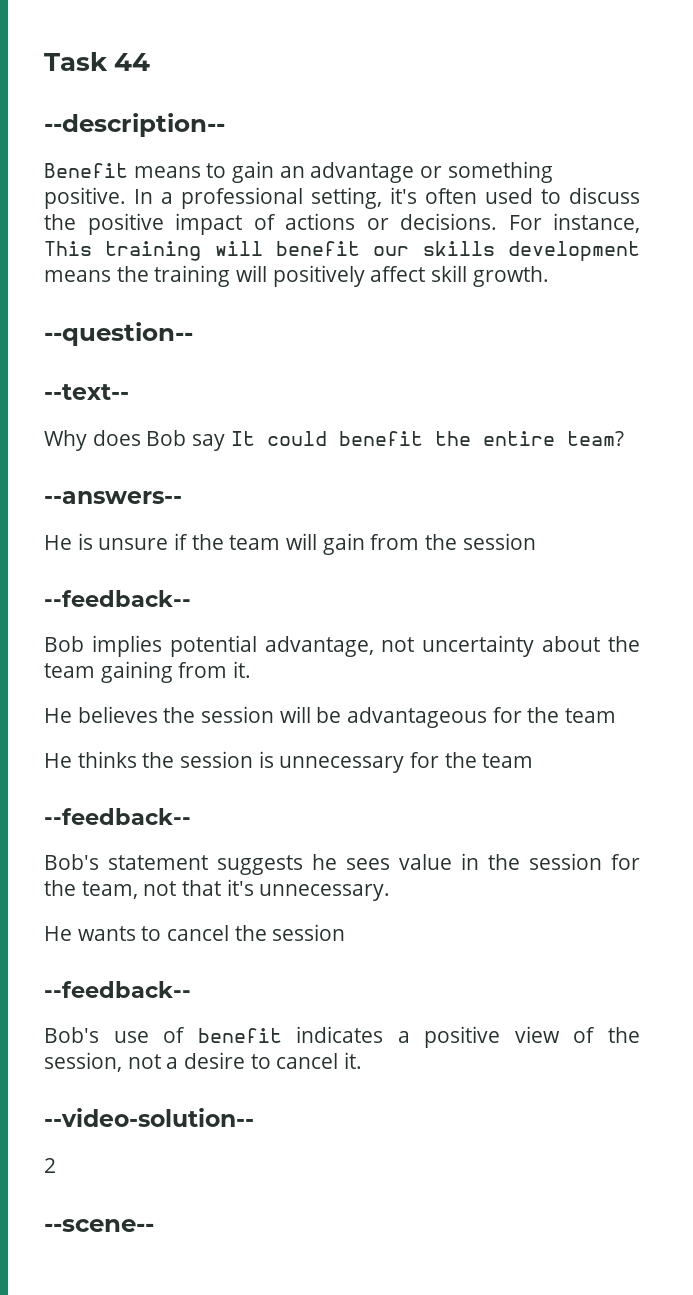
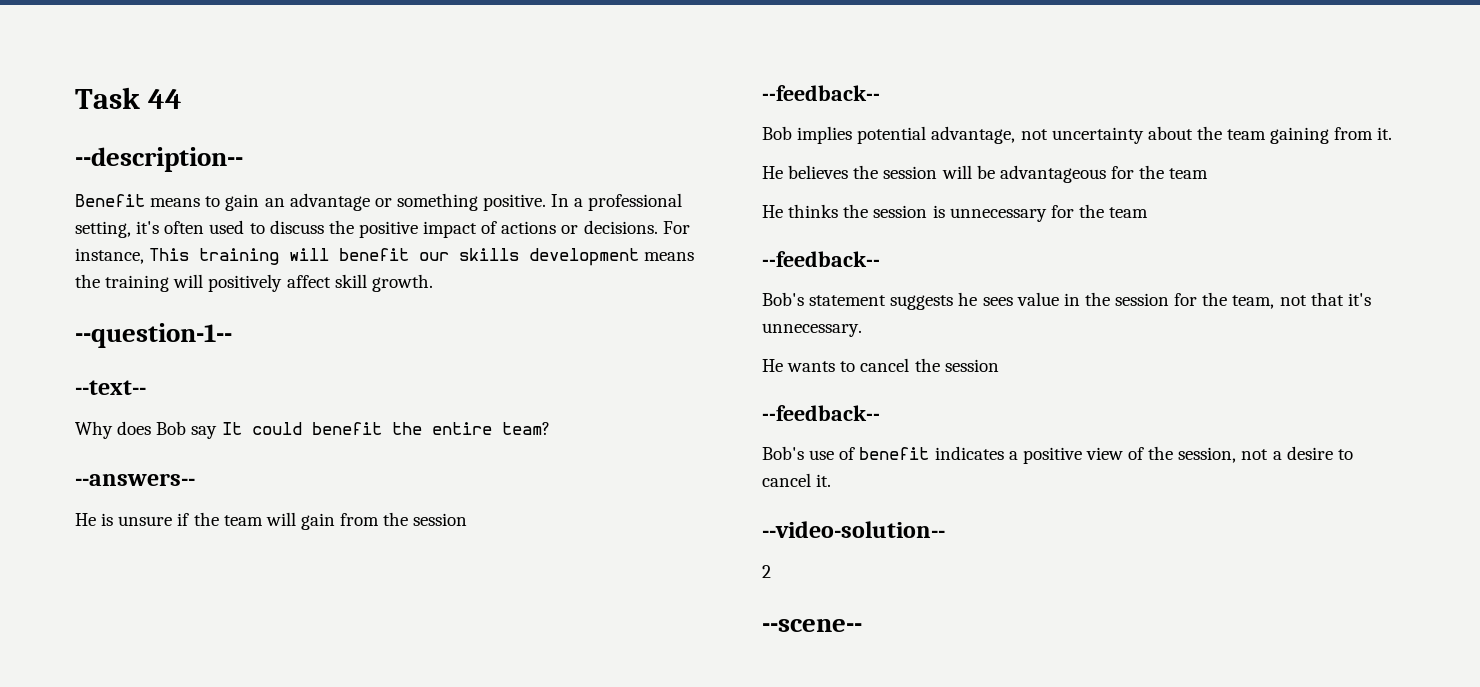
[44,322,193,346] --question-- -> [75,323,232,348] --question-1--

